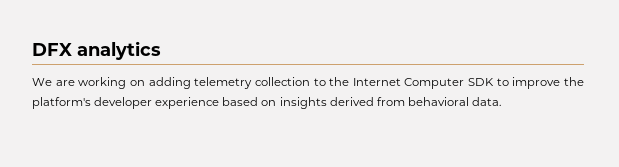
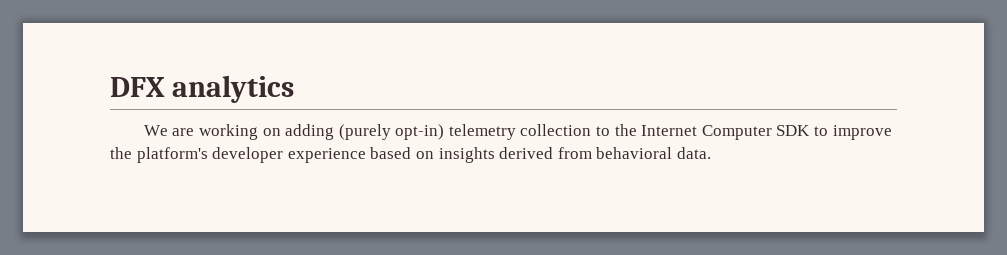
(191, 83) none -> [338,124,445,140] (purely opt-in)

